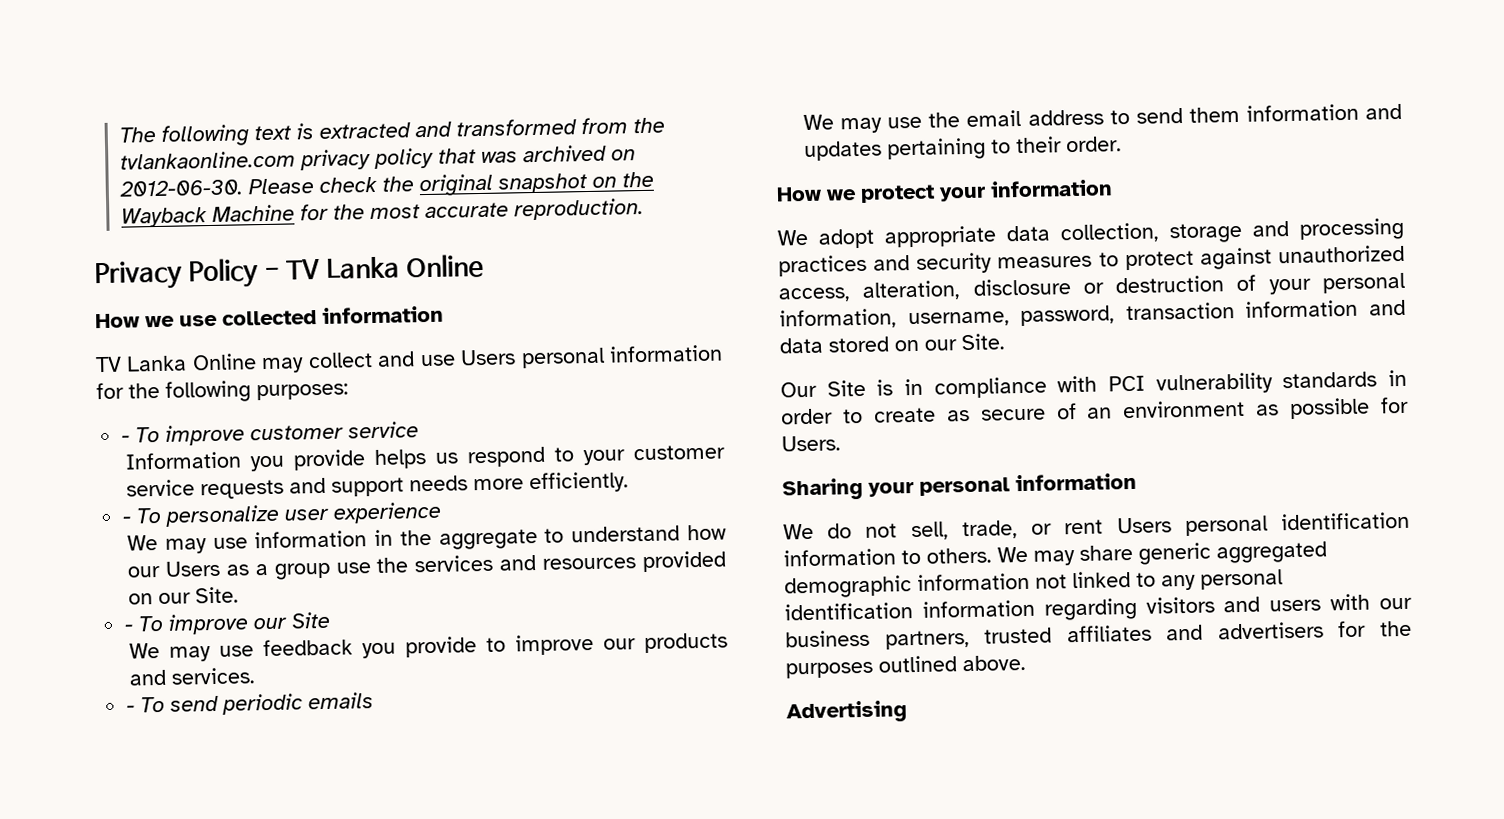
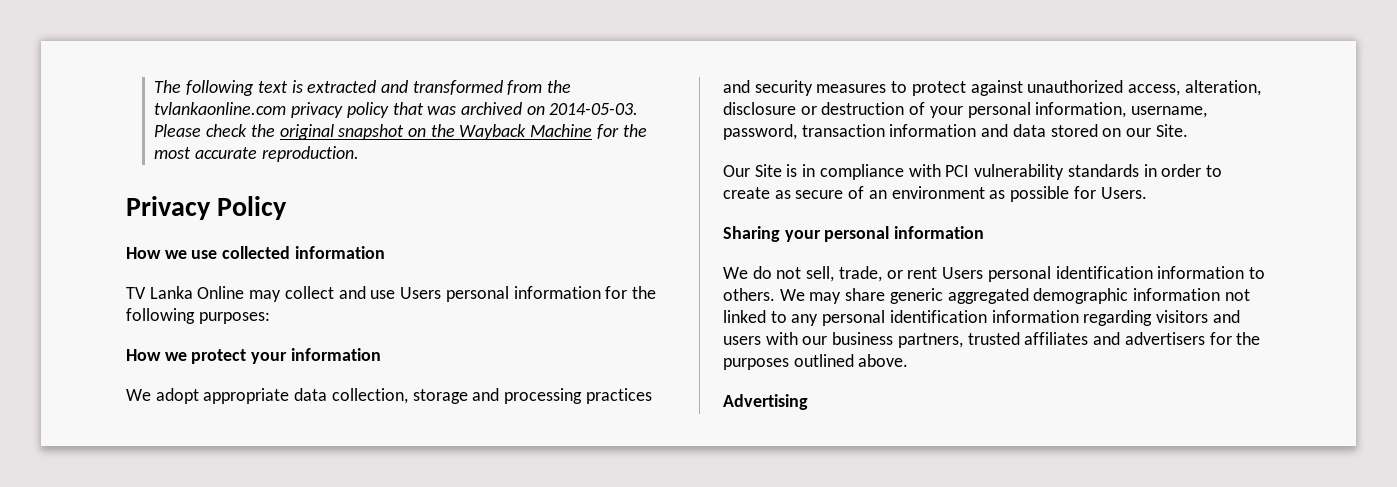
[119,179,244,197] 2012-06-30. -> [549,103,639,115] 2014-05-03.
[264,253,485,280] - TV Lanka Online -> (288, 208) none
[121,421,420,446] [125,444,725,472] [126,471,630,500] [122,501,443,527] [127,524,728,554] [127,550,726,580] [128,586,240,605] [124,611,331,635] [129,632,728,662] [129,667,256,686] [126,692,375,715] [803,103,1402,134] [804,136,1123,161] // - To improve customer service // Information you provide helps us respond to your customer service requests and support needs more efficiently. // - To personalize user experience // We may use information in the aggregate to understand how our Users as a group use the services and resources provided on our Site. // - To improve our Site // We may use feedback you provide to improve our products and services. // - To send periodic emails // We may use the email address to send them information and updates pertaining to their order. -> (270, 318) none

